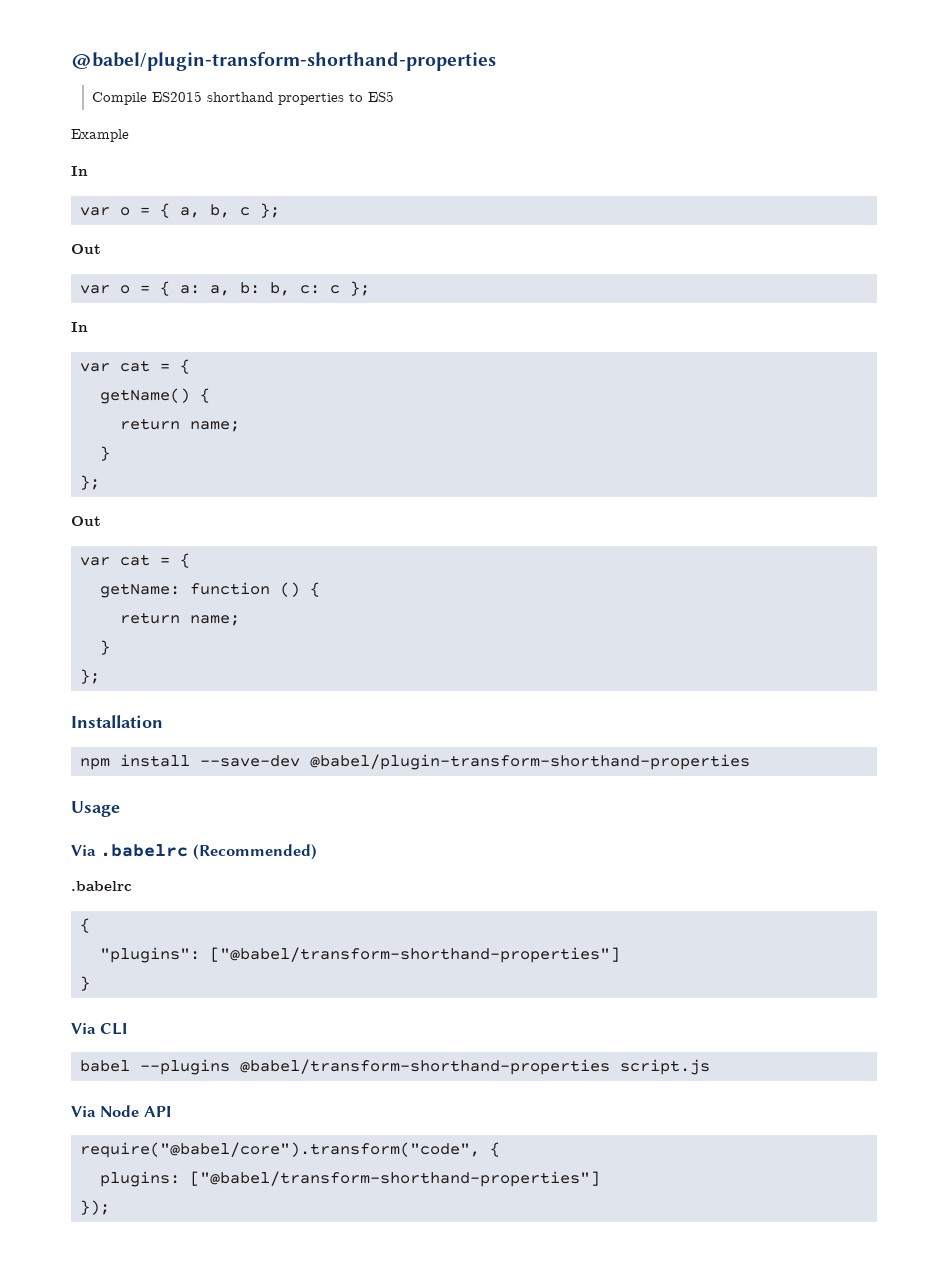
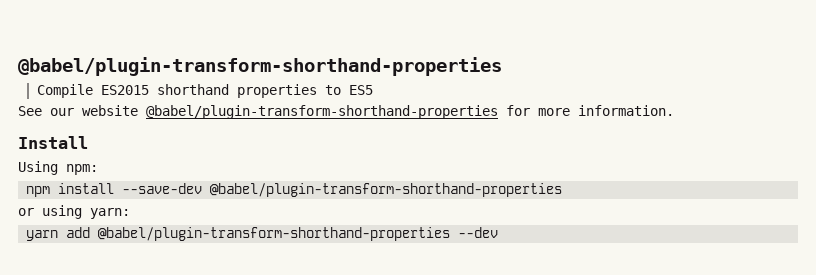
[71,129,129,142] [71,166,88,176] [79,203,280,218] [71,244,101,254] [79,281,370,296] [71,322,88,332] [79,359,190,374] [99,388,210,404] [119,418,240,432] [99,446,110,461] [79,475,100,490] [71,516,101,526] [79,553,190,568] [99,582,320,598] [119,612,240,626] [99,640,110,655] [79,669,100,684] [71,715,163,728] [79,754,750,770] [71,801,120,817] [71,844,317,860] [71,881,132,891] [79,918,90,933] [99,947,620,963] [79,976,90,991] [71,1023,128,1035] [79,1059,710,1075] [71,1105,171,1117] [79,1142,500,1158] [99,1171,600,1187] [79,1200,110,1215] Example // In // var o = { a, b, c }; // Out // var o = { a: a, b: b, c: c }; // In // var cat = { // getName() { // return name; // } // }; // Out // var cat = { // getName: function () { // return name; // } // }; // Installation // npm install --save-dev @babel/plugin-transform-shorthand-properties // Usage // Via .babelrc (Recommended) // .babelrc // { // "plugins": ["@babel/transform-shorthand-properties"] // } // Via CLI // babel --plugins @babel/transform-shorthand-properties script.js // Via Node API // require("@babel/core").transform("code", { // plugins: ["@babel/transform-shorthand-properties"] // }); -> [18,105,674,119] [18,136,88,149] [18,161,98,175] [26,183,563,197] [18,205,130,219] [26,227,499,241] See our website @babel/plugin-transform-shorthand-properties for more information. // Install // Using npm: // npm install --save-dev @babel/plugin-transform-shorthand-properties // or using yarn: // yarn add @babel/plugin-transform-shorthand-properties --dev

